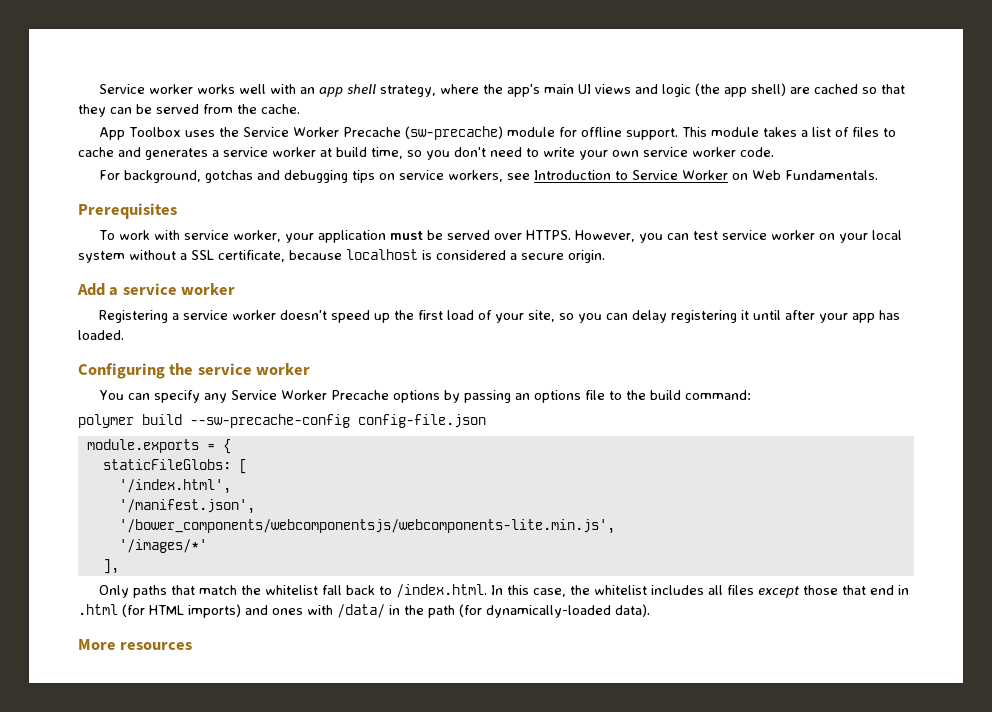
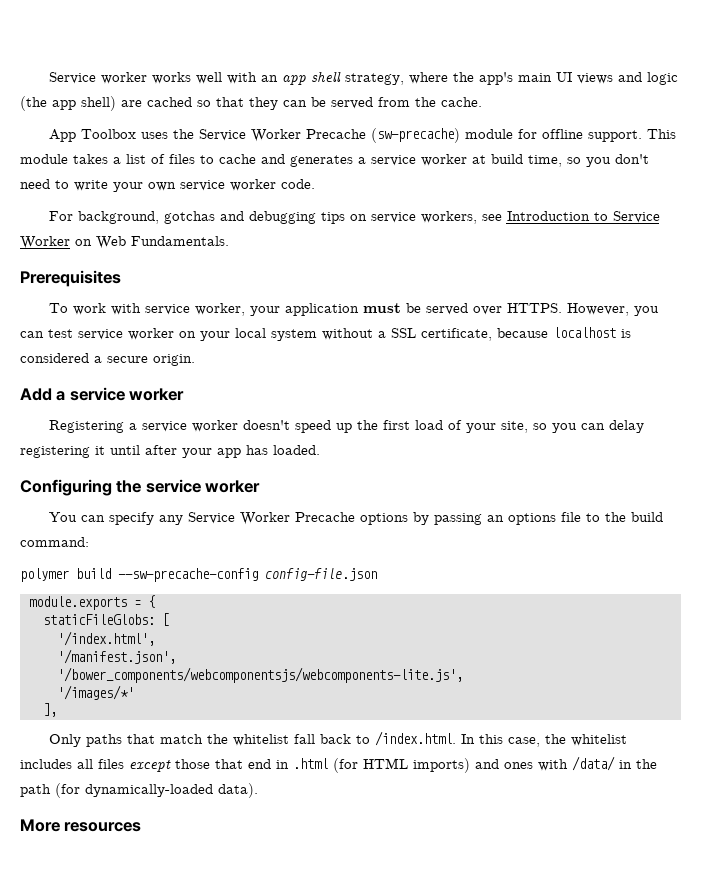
[118,519,615,534] '/bower_components/webcomponentsjs/webcomponents-lite.min.js', -> [56,667,463,683] '/bower_components/webcomponentsjs/webcomponents-lite.js',

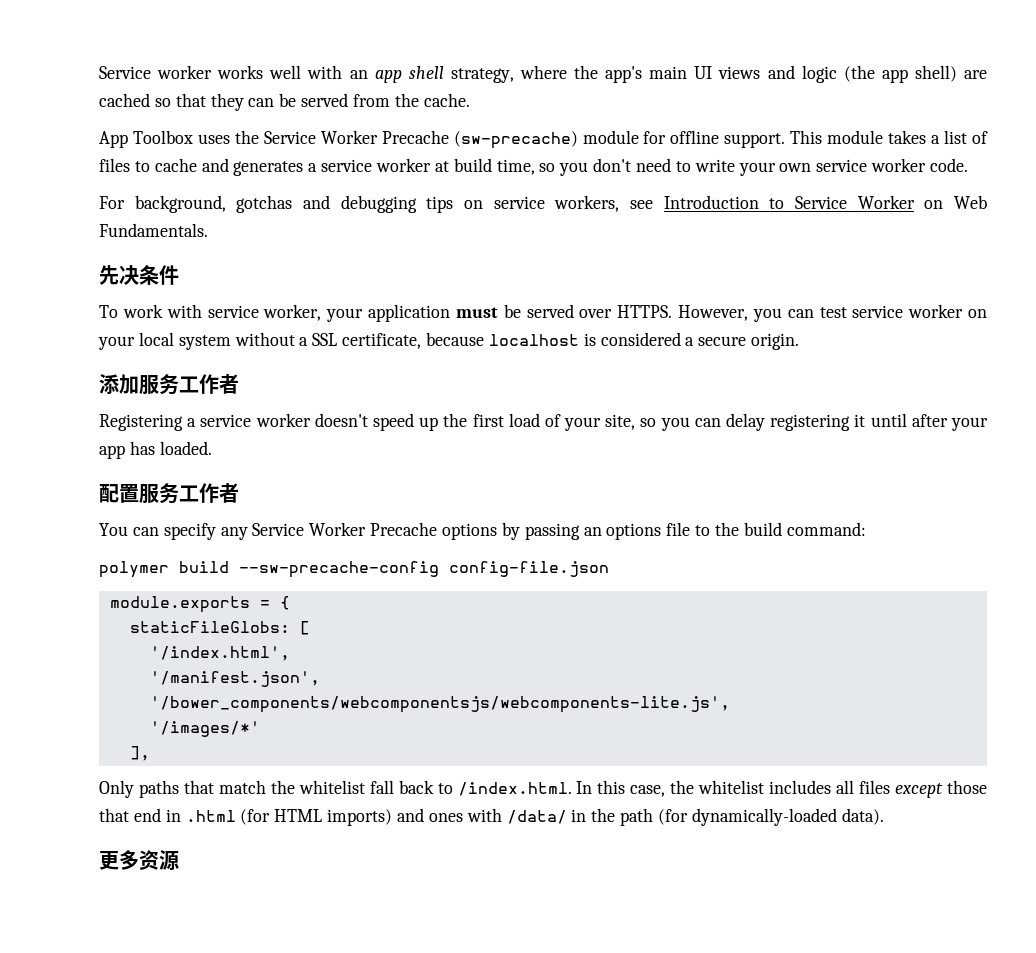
[20,270,121,287] Prerequisites -> [99,265,179,285] 先决条件
[20,387,185,401] Add a service worker -> [99,374,239,395] 添加服务工作者
[20,479,261,496] Configuring the service worker -> [99,483,239,504] 配置服务工作者
[20,819,142,832] More resources -> [99,850,179,871] 更多资源

